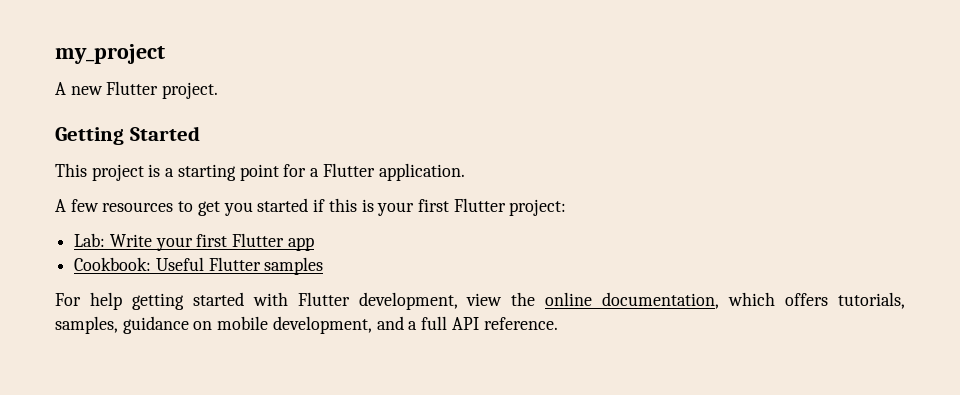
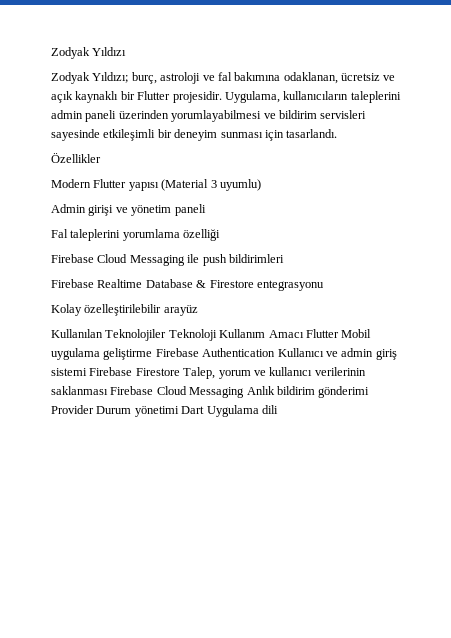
[55,44,165,64] [55,81,219,99] [55,126,200,145] [55,163,465,181] [55,198,567,216] [74,233,314,251] [74,257,324,275] [55,292,905,310] [55,316,558,334] my_project // A new Flutter project. // Getting Started // This project is a starting point for a Flutter application. // A few resources to get you started if this is your first Flutter project: // Lab: Write your first Flutter app // Cookbook: Useful Flutter samples // For help getting started with Flutter development, view the online documentation, which offers tutorials, samples, guidance on mobile development, and a full API reference. -> [51,47,127,59] [51,72,396,84] [51,91,401,103] [51,110,367,122] [51,129,338,141] [51,153,101,163] [51,179,261,191] [51,204,206,216] [51,229,221,241] [51,254,284,266] [51,279,324,291] [51,304,198,316] [51,329,372,341] [51,348,397,360] [51,367,366,379] [51,386,370,398] [51,405,278,417] Zodyak Yıldızı // Zodyak Yıldızı; burç, astroloji ve fal bakımına odaklanan, ücretsiz ve açık kaynaklı bir Flutter projesidir. Uygulama, kullanıcıların taleplerini admin paneli üzerinden yorumlayabilmesi ve bildirim servisleri sayesinde etkileşimli bir deneyim sunması için tasarlandı. // Özellikler // Modern Flutter yapısı (Material 3 uyumlu) // Admin girişi ve yönetim paneli // Fal taleplerini yorumlama özelliği // Firebase Cloud Messaging ile push bildirimleri // Firebase Realtime Database & Firestore entegrasyonu // Kolay özelleştirilebilir arayüz // Kullanılan Teknolojiler Teknoloji Kullanım Amacı Flutter Mobil uygulama geliştirme Firebase Authentication Kullanıcı ve admin giriş sistemi Firebase Firestore Talep, yorum ve kullanıcı verilerinin saklanması Firebase Cloud Messaging Anlık bildirim gönderimi Provider Durum yönetimi Dart Uygulama dili

